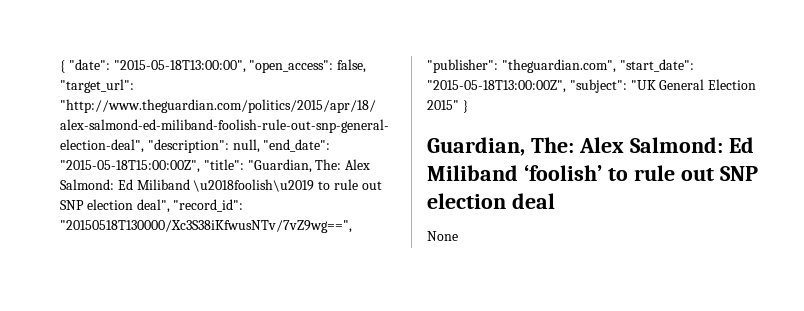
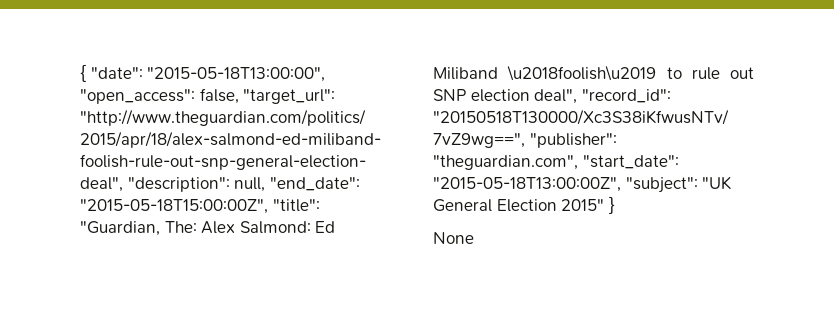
[427,137,754,156] [427,164,758,181] [427,193,555,209] // Guardian, The: Alex Salmond: Ed Miliband ‘foolish’ to rule out SNP election deal -> (615, 205) none

